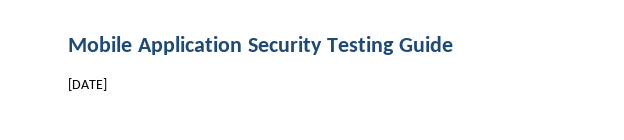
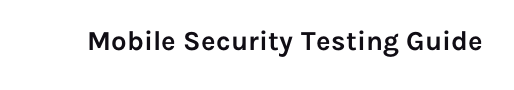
[137,36,242,55] Application -> (176, 40) none
[68,78,107,91] // [DATE] -> (484, 40) none

